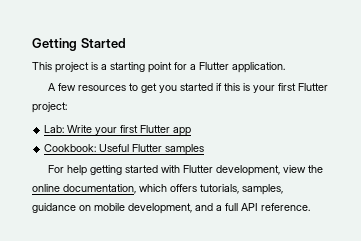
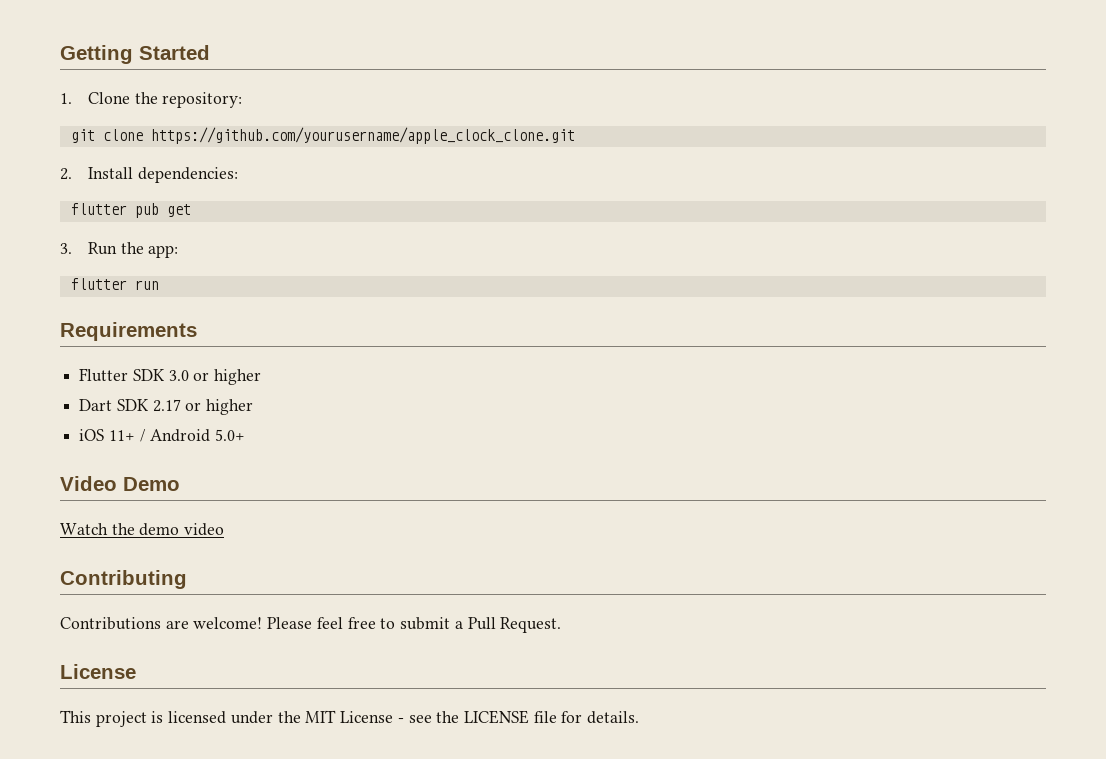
[32,62,285,73] [47,83,328,93] [32,102,67,113] [44,125,192,136] [44,144,205,155] [47,165,323,176] [32,184,283,195] [32,203,310,214] This project is a starting point for a Flutter application. // A few resources to get you started if this is your first Flutter project: // Lab: Write your first Flutter app // Cookbook: Useful Flutter samples // For help getting started with Flutter development, view the online documentation, which offers tutorials, samples, guidance on mobile development, and a full API reference. -> [60,92,243,108] [70,127,575,144] [60,167,238,183] [70,203,191,218] [60,242,179,258] [70,278,159,290] [60,322,197,341] [79,368,262,385] [79,399,254,415] [79,429,246,442] [60,476,180,491] [60,523,225,536] [60,570,187,589] [60,617,562,633] [60,664,136,679] [60,710,640,727] 1. Clone the repository: // git clone https://github.com/yourusername/apple_clock_clone.git // 2. Install dependencies: // flutter pub get // 3. Run the app: // flutter run // Requirements // Flutter SDK 3.0 or higher // Dart SDK 2.17 or higher // iOS 11+ / Android 5.0+ // Video Demo // Watch the demo video // Contributing // Contributions are welcome! Please feel free to submit a Pull Request. // License // This project is licensed under the MIT License - see the LICENSE file for details.

